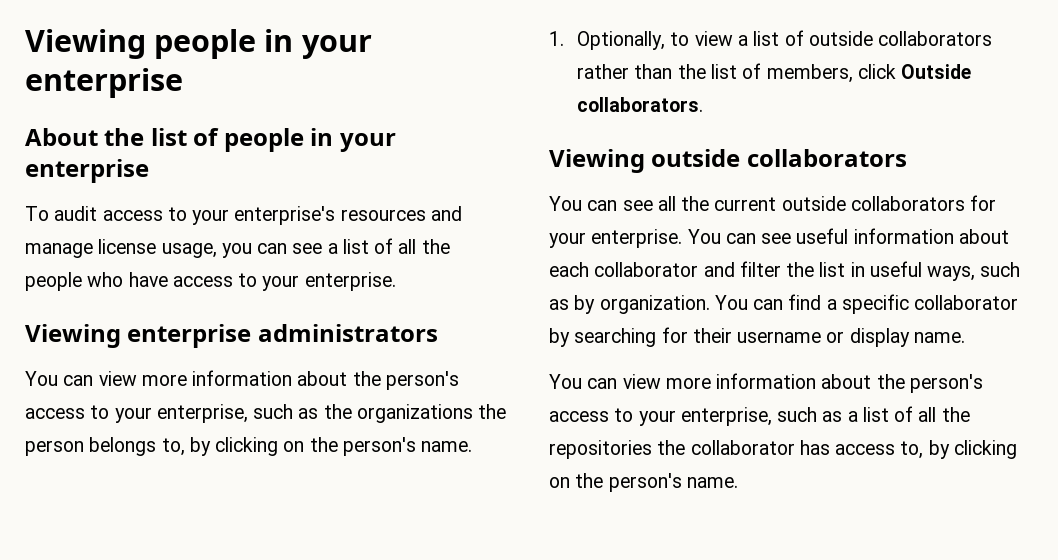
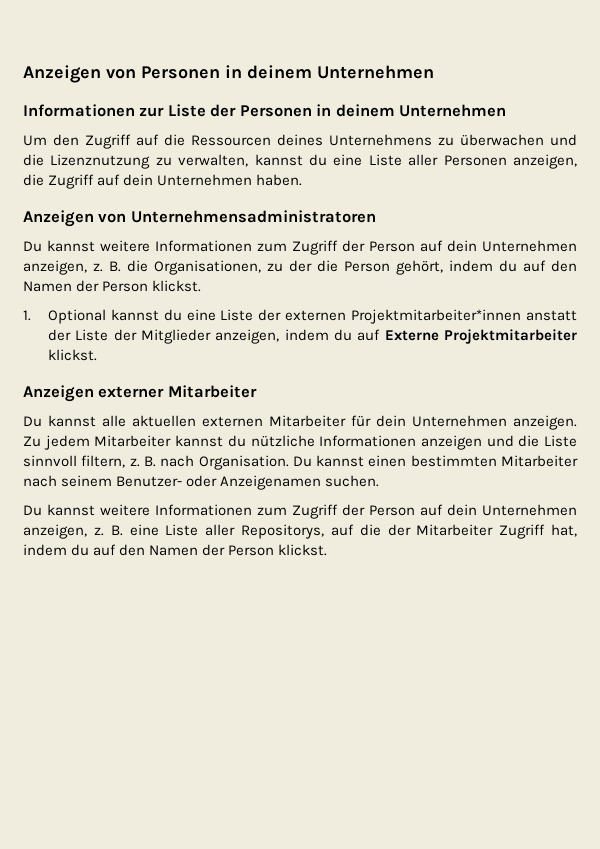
[25,29,372,59] [25,68,183,98] [25,128,396,152] [25,159,149,183] [25,206,462,225] [25,238,450,258] [25,272,396,291] [25,324,438,348] [25,370,459,390] [25,404,507,423] [25,437,473,456] [549,30,993,50] [577,63,972,83] [577,97,704,112] [549,149,907,173] [549,195,997,211] [549,228,1009,248] [549,261,1021,281] [549,294,1019,314] [549,327,965,347] [549,373,983,393] [549,406,970,426] [549,440,1017,459] [549,473,738,492] Viewing people in your enterprise // About the list of people in your enterprise // To audit access to your enterprise's resources and manage license usage, you can see a list of all the people who have access to your enterprise. // Viewing enterprise administrators // You can view more information about the person's access to your enterprise, such as the organizations the person belongs to, by clicking on the person's name. // 1. Optionally, to view a list of outside collaborators rather than the list of members, click Outside collaborators. // Viewing outside collaborators // You can see all the current outside collaborators for your enterprise. You can see useful information about each collaborator and filter the list in useful ways, such as by organization. You can find a specific collaborator by searching for their username or display name. // You can view more information about the person's access to your enterprise, such as a list of all the repositories the collaborator has access to, by clicking on the person's name. -> [23,65,434,83] [23,104,507,117] [23,134,577,149] [23,154,577,169] [23,174,303,189] [23,210,376,227] [23,240,577,255] [23,260,577,275] [23,280,202,292] [23,309,577,324] [47,329,577,344] [47,349,97,361] [23,385,257,402] [23,415,577,430] [23,435,577,450] [23,455,578,470] [23,475,380,490] [23,504,577,519] [23,524,577,539] [23,544,328,556] Anzeigen von Personen in deinem Unternehmen // Informationen zur Liste der Personen in deinem Unternehmen // Um den Zugriff auf die Ressourcen deines Unternehmens zu überwachen und die Lizenznutzung zu verwalten, kannst du eine Liste aller Personen anzeigen, die Zugriff auf dein Unternehmen haben. // Anzeigen von Unternehmensadministratoren // Du kannst weitere Informationen zum Zugriff der Person auf dein Unternehmen anzeigen, z. B. die Organisationen, zu der die Person gehört, indem du auf den Namen der Person klickst. // 1. Optional kannst du eine Liste der externen Projektmitarbeiter*innen anstatt der Liste der Mitglieder anzeigen, indem du auf Externe Projektmitarbeiter klickst. // Anzeigen externer Mitarbeiter // Du kannst alle aktuellen externen Mitarbeiter für dein Unternehmen anzeigen. Zu jedem Mitarbeiter kannst du nützliche Informationen anzeigen und die Liste sinnvoll filtern, z. B. nach Organisation. Du kannst einen bestimmten Mitarbeiter nach seinem Benutzer- oder Anzeigenamen suchen. // Du kannst weitere Informationen zum Zugriff der Person auf dein Unternehmen anzeigen, z. B. eine Liste aller Repositorys, auf die der Mitarbeiter Zugriff hat, indem du auf den Namen der Person klickst.

